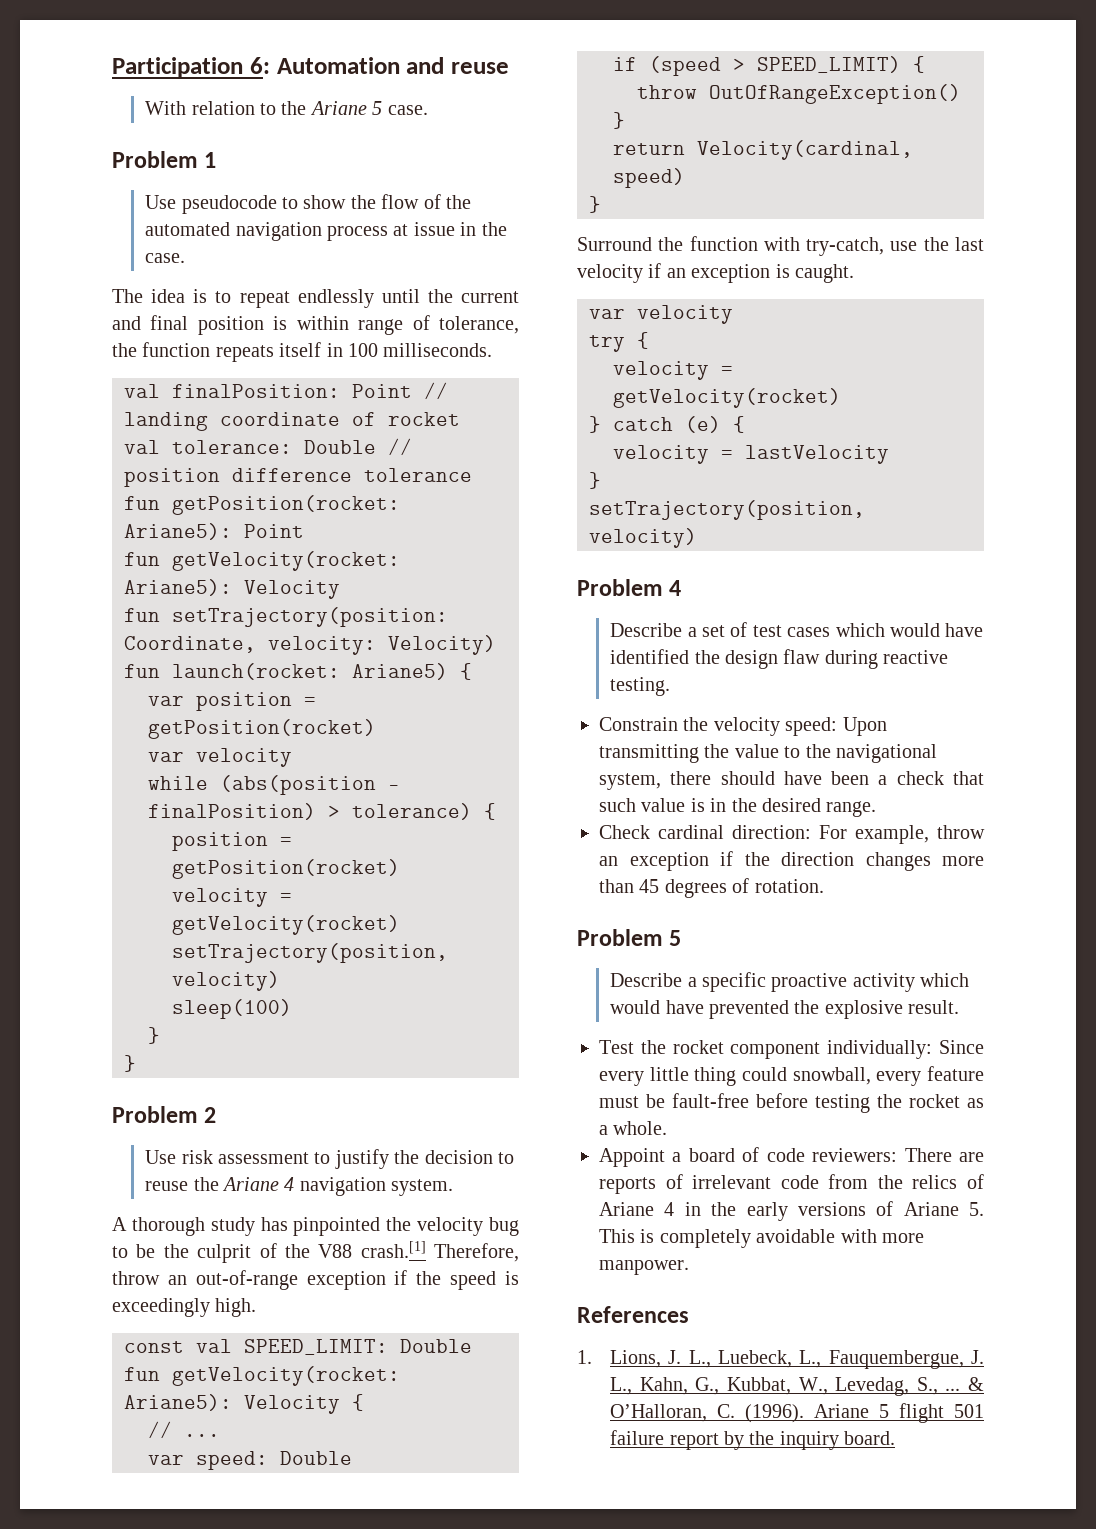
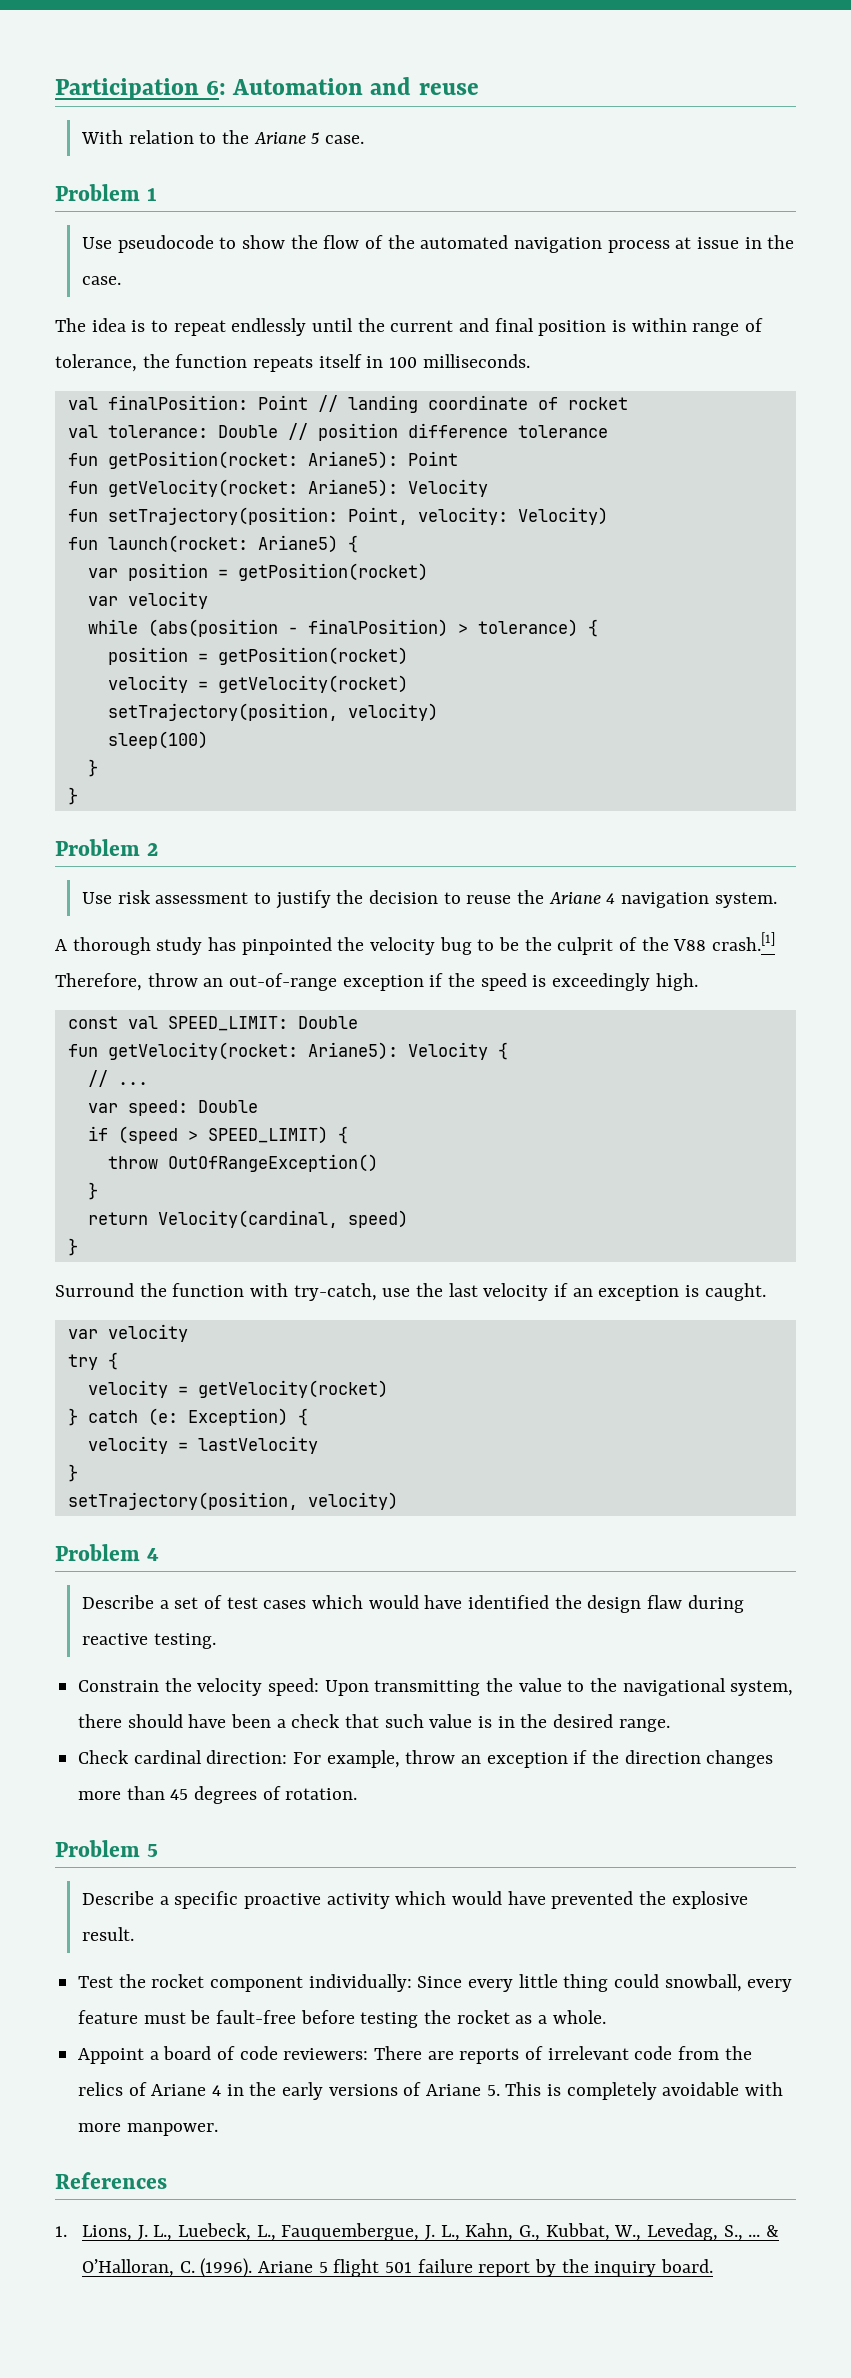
[124,636,256,653] Coordinate, -> [347,507,408,525] Point,
[685,416,721,433] (e) -> [147,1408,288,1426] (e: Exception)

